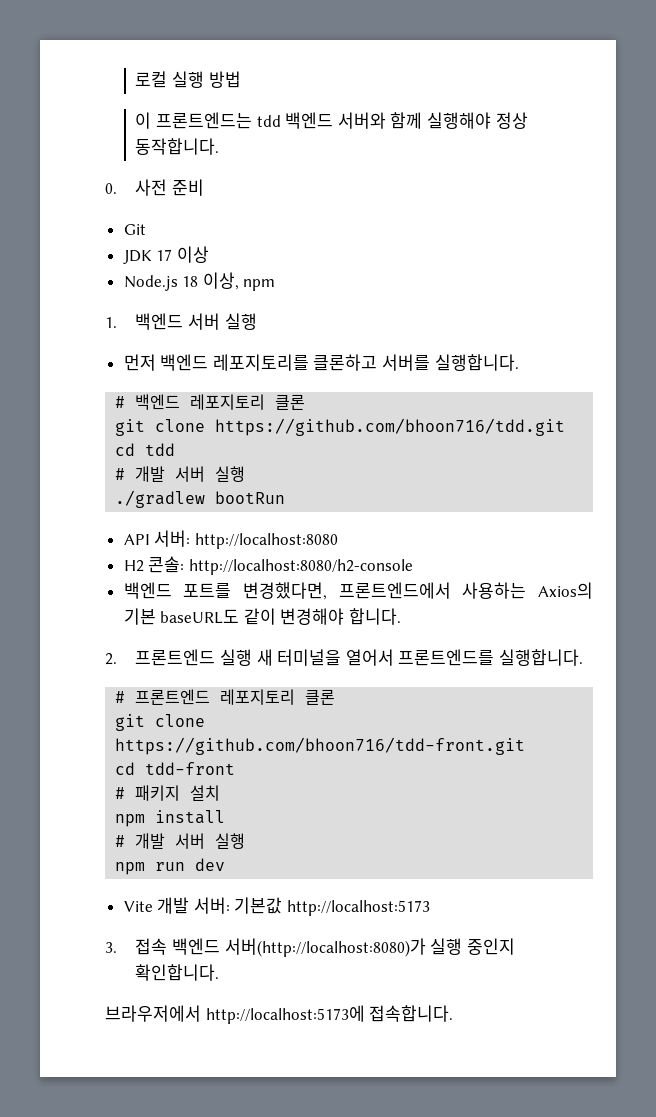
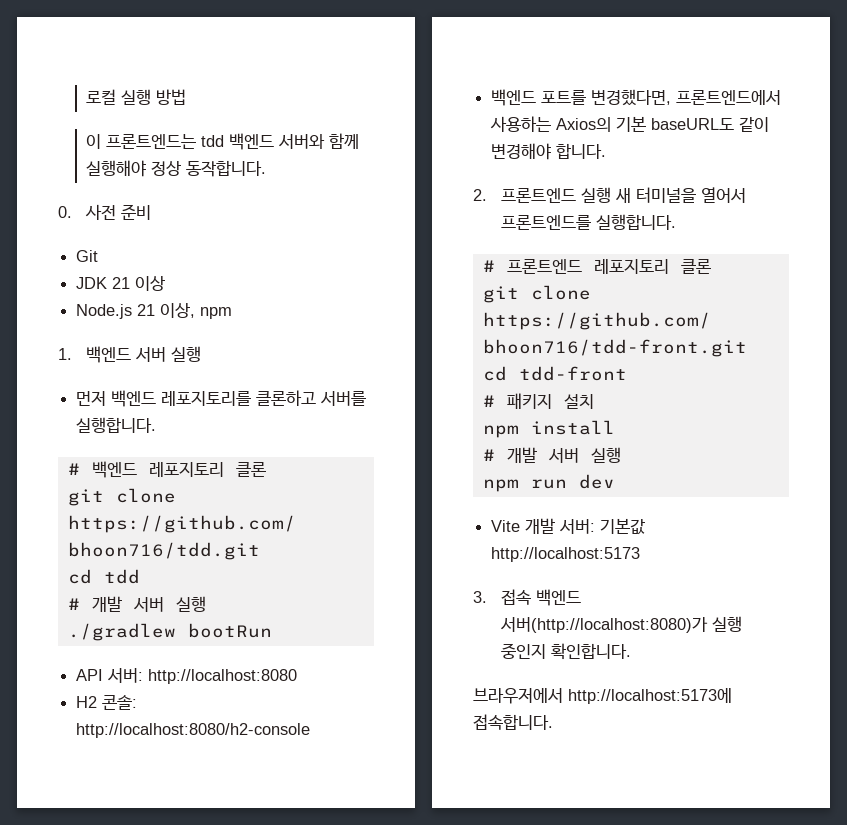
[156,249,173,261] 17 -> [112,277,131,289] 21
[182,276,199,287] 18 -> [137,304,156,316] 21

